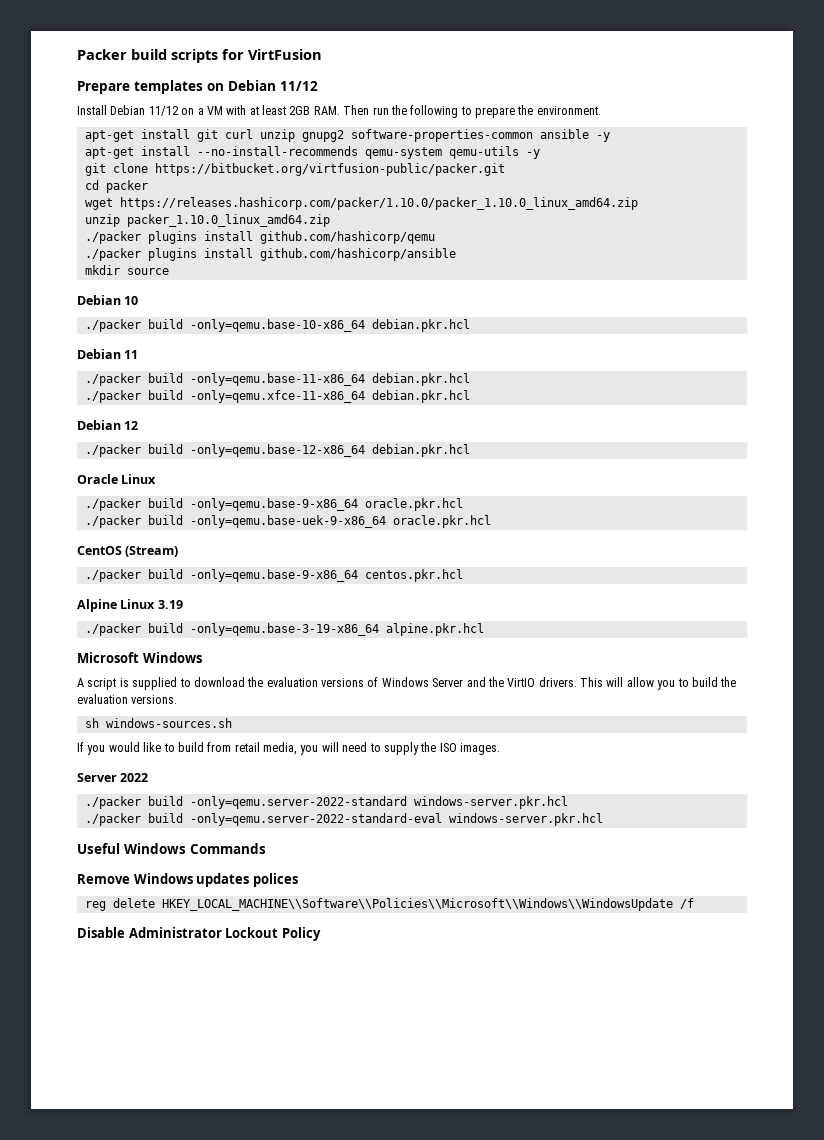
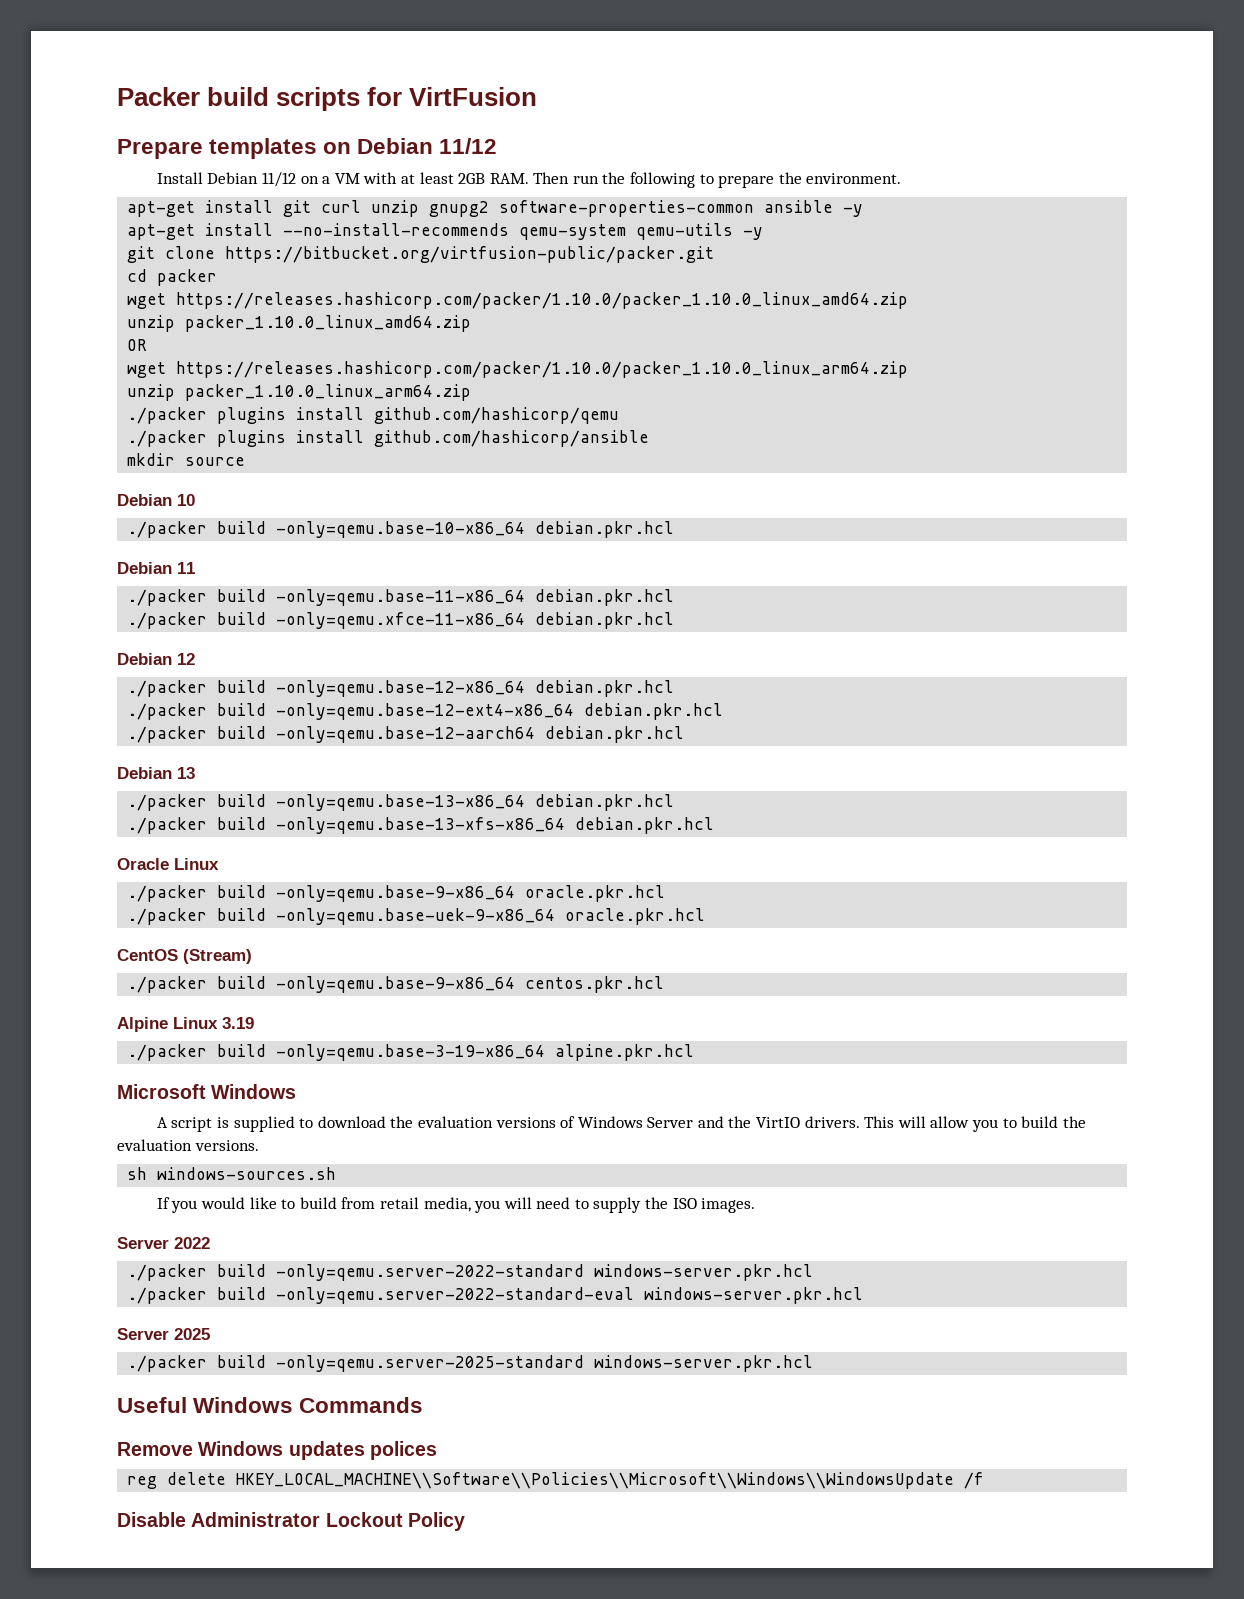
(330, 220) none -> [127,339,148,351] [127,361,909,378] [127,384,472,401] // OR // wget https://releases.hashicorp.com/packer/1.10.0/packer_1.10.0_linux_arm64.zip // unzip packer_1.10.0_linux_arm64.zip
(470, 450) none -> [127,703,724,720] [127,726,685,743] [117,767,195,779] [127,794,675,811] [127,817,715,834] // ./packer build -only=qemu.base-12-ext4-x86_64 debian.pkr.hcl // ./packer build -only=qemu.base-12-aarch64 debian.pkr.hcl // Debian 13 // ./packer build -only=qemu.base-13-x86_64 debian.pkr.hcl // ./packer build -only=qemu.base-13-xfs-x86_64 debian.pkr.hcl
(603, 819) none -> [117,1328,210,1340] [127,1355,814,1372] // Server 2025 // ./packer build -only=qemu.server-2025-standard windows-server.pkr.hcl

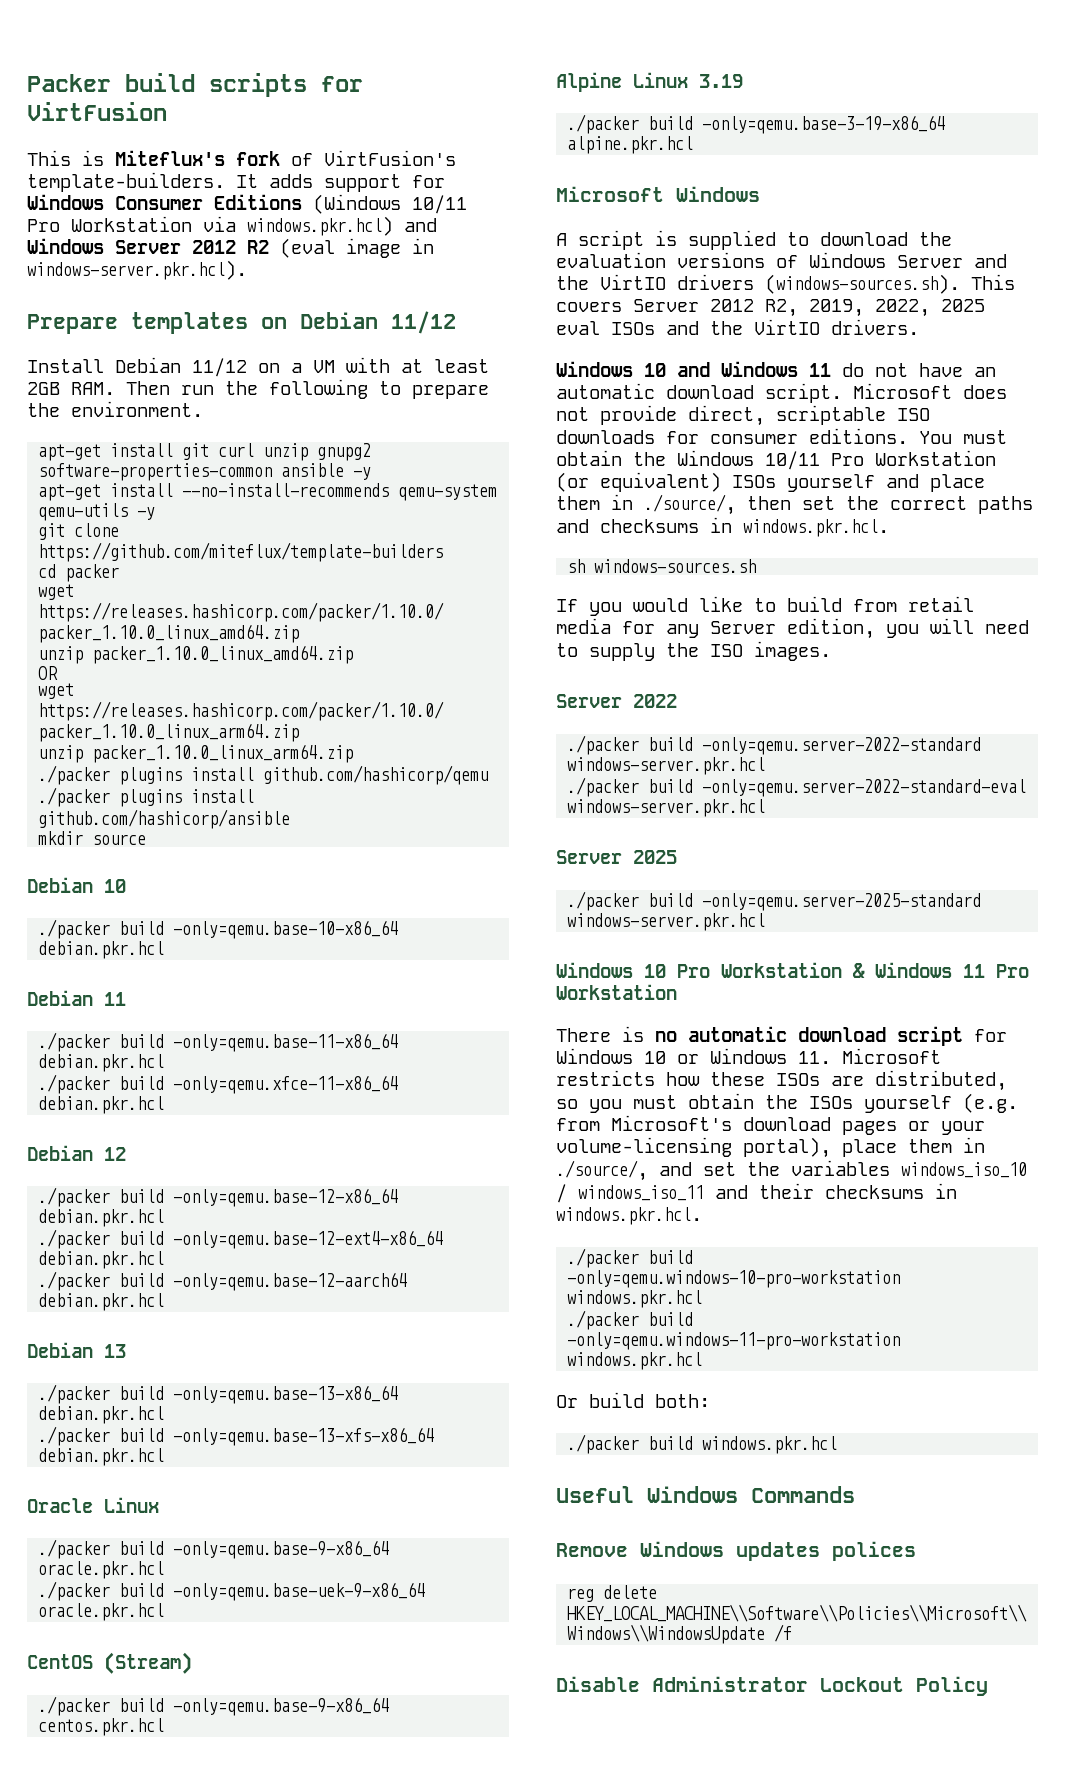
(538, 96) none -> [27,150,456,166] [27,172,445,192] [27,194,467,214] [27,216,437,236] [27,238,434,258] [27,260,247,280] // This is Miteflux's fork of VirtFusion's template-builders. It adds support for Windows Consumer Editions (Windows 10/11 Pro Workstation via windows.pkr.hcl) and Windows Server 2012 R2 (eval image in windows-server.pkr.hcl).
[225,246,715,263] https://bitbucket.org/virtfusion-public/packer.git -> [38,542,444,562] https://github.com/miteflux/template-builders
[804,1116,1086,1132] [117,1139,259,1151] drivers. This will allow you to build the evaluation versions. -> [677,274,1015,294] [556,299,985,317] [556,319,919,335] [556,361,996,377] [556,383,1007,403] [556,405,930,426] [556,428,1007,444] [556,450,996,470] [556,472,985,492] [556,494,1033,515] [556,517,889,537] drivers (windows-sources.sh). This covers Server 2012 R2, 2019, 2022, 2025 eval ISOs and the VirtIO drivers. // Windows 10 and Windows 11 do not have an automatic download script. Microsoft does not provide direct, scriptable ISO downloads for consumer editions. You must obtain the Windows 10/11 Pro Workstation (or equivalent) ISOs yourself and place them in ./source/, then set the correct paths and checksums in windows.pkr.hcl.
[423,1197,471,1212] media, -> [556,618,875,639] media for any Server edition,
(814, 1363) none -> [556,962,1029,978] [556,984,677,1000] [556,1026,1007,1046] [556,1048,941,1064] [556,1070,1007,1091] [556,1093,1018,1113] [556,1115,985,1135] [556,1137,985,1158] [556,1160,1027,1181] [556,1183,957,1203] [556,1207,702,1225] [567,1248,694,1268] [567,1270,901,1288] [567,1290,703,1308] [567,1310,694,1330] [567,1332,901,1350] [567,1352,703,1370] [556,1392,710,1408] [567,1434,838,1454] // Windows 10 Pro Workstation & Windows 11 Pro Workstation // There is no automatic download script for Windows 10 or Windows 11. Microsoft restricts how these ISOs are distributed, so you must obtain the ISOs yourself (e.g. from Microsoft's download pages or your volume-licensing portal), place them in ./source/, and set the variables windows_iso_10 / windows_iso_11 and their checksums in windows.pkr.hcl. // ./packer build -only=qemu.windows-10-pro-workstation windows.pkr.hcl // ./packer build -only=qemu.windows-11-pro-workstation windows.pkr.hcl // Or build both: // ./packer build windows.pkr.hcl

